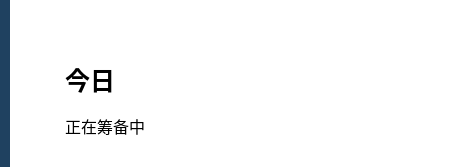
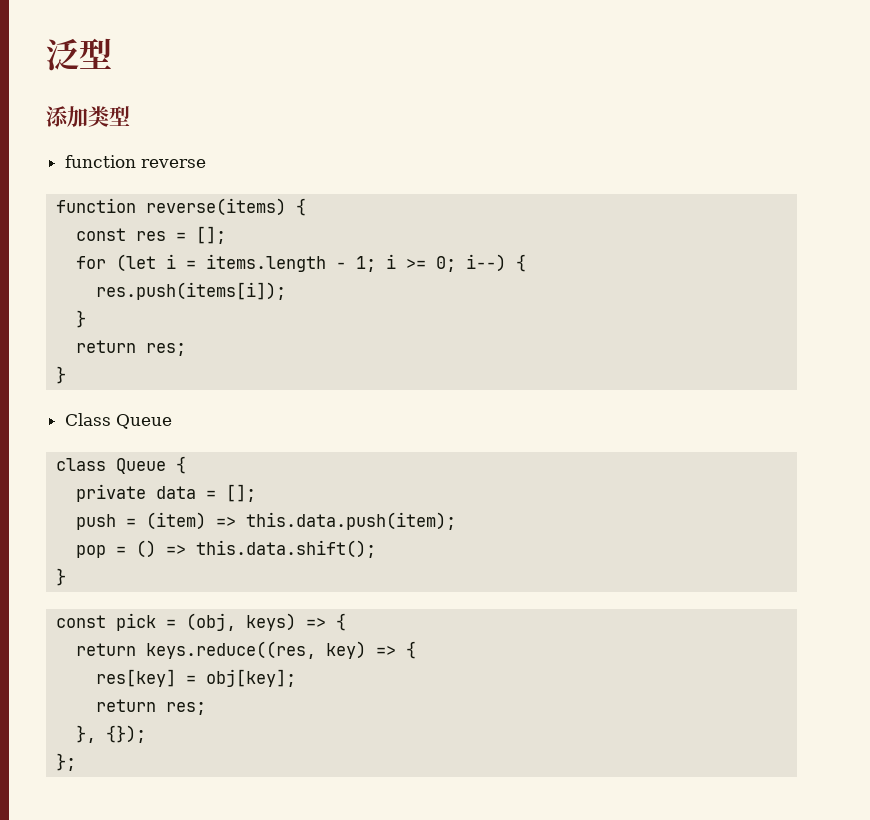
[65,68,115,93] [65,119,145,136] 今日 // 正在筹备中 -> [46,38,112,71] [46,106,130,127] [64,155,206,168] [56,198,307,216] [76,226,227,244] [76,254,527,272] [96,282,287,300] [76,310,87,328] [76,340,187,356] [56,366,67,384] [64,413,172,429] [56,456,187,474] [76,484,257,502] [76,512,457,530] [76,540,377,558] [56,568,67,586] [56,613,347,631] [76,641,417,659] [96,669,297,687] [96,699,207,715] [76,725,147,743] [56,753,77,771] 泛型 // 添加类型 // function reverse // function reverse(items) { // const res = []; // for (let i = items.length - 1; i >= 0; i--) { // res.push(items[i]); // } // return res; // } // Class Queue // class Queue { // private data = []; // push = (item) => this.data.push(item); // pop = () => this.data.shift(); // } // const pick = (obj, keys) => { // return keys.reduce((res, key) => { // res[key] = obj[key]; // return res; // }, {}); // };

